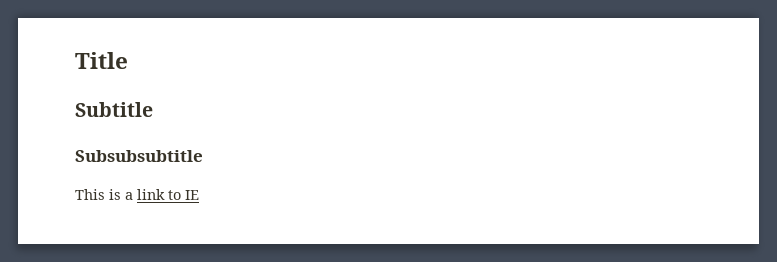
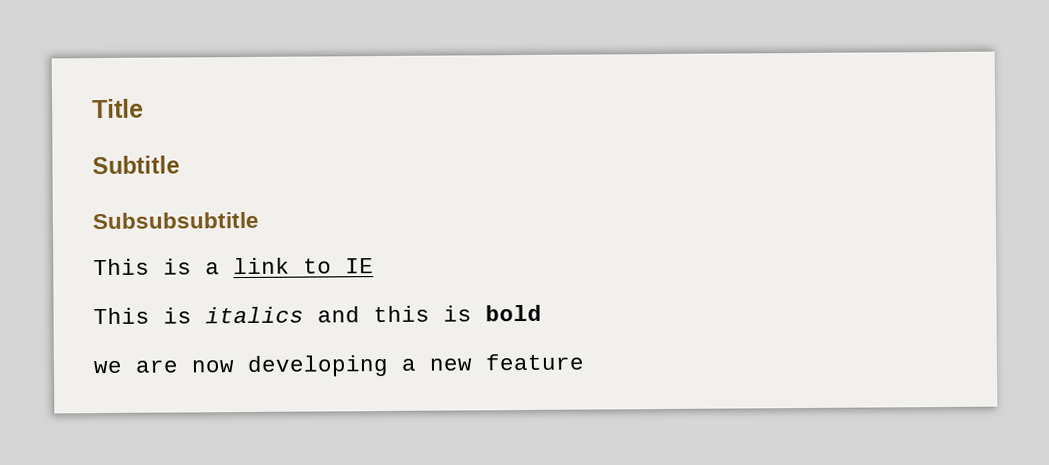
(199, 195) none -> [93,304,542,325] [93,353,584,377] // This is italics and this is bold // we are now developing a new feature

